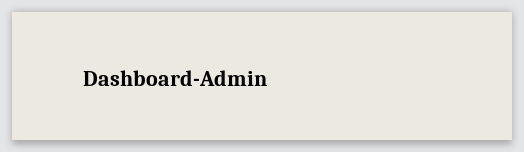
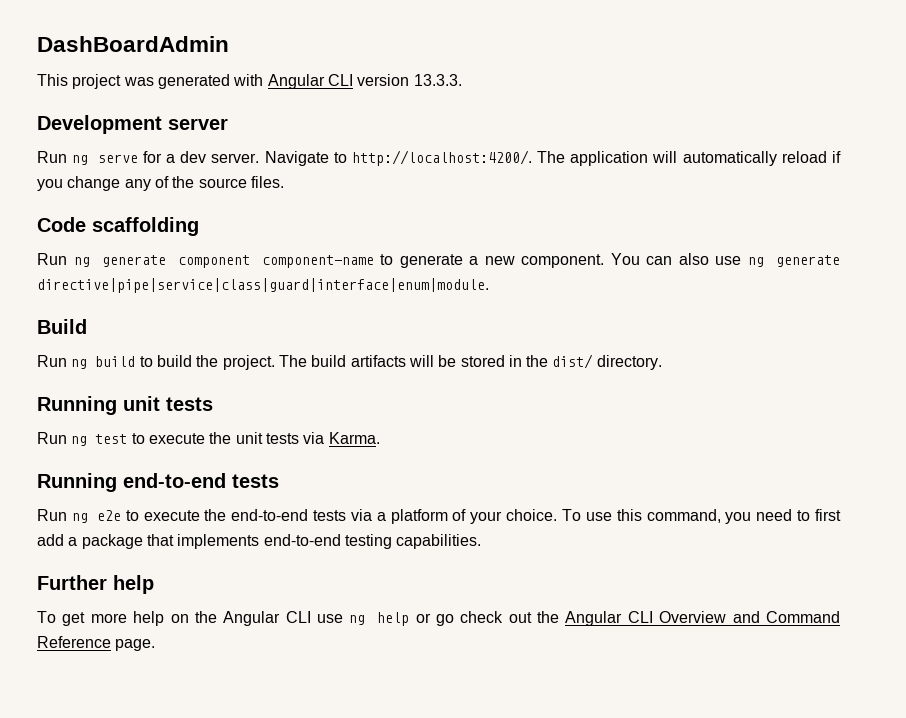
[83,70,267,86] Dashboard-Admin -> [37,36,229,52] [37,74,462,89] [37,115,228,134] [37,150,842,166] [37,176,284,191] [37,217,199,236] [37,253,840,268] [37,278,489,293] [37,319,87,334] [37,354,662,370] [37,396,213,415] [37,432,380,446] [37,473,279,492] [37,509,841,524] [37,534,482,549] [37,575,154,594] [37,611,840,626] [37,636,156,651] DashBoardAdmin // This project was generated with Angular CLI version 13.3.3. // Development server // Run ng serve for a dev server. Navigate to http://localhost:4200/. The application will automatically reload if you change any of the source files. // Code scaffolding // Run ng generate component component-name to generate a new component. You can also use ng generate directive|pipe|service|class|guard|interface|enum|module. // Build // Run ng build to build the project. The build artifacts will be stored in the dist/ directory. // Running unit tests // Run ng test to execute the unit tests via Karma. // Running end-to-end tests // Run ng e2e to execute the end-to-end tests via a platform of your choice. To use this command, you need to first add a package that implements end-to-end testing capabilities. // Further help // To get more help on the Angular CLI use ng help or go check out the Angular CLI Overview and Command Reference page.

